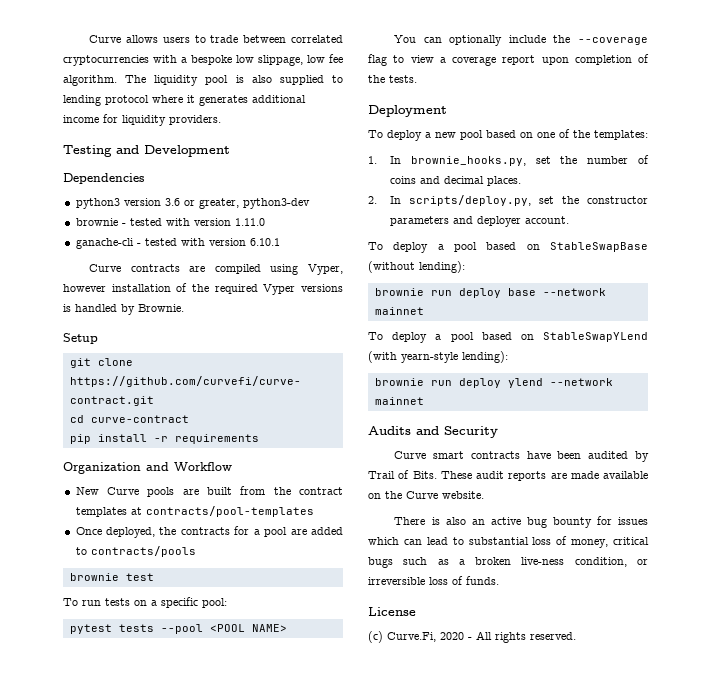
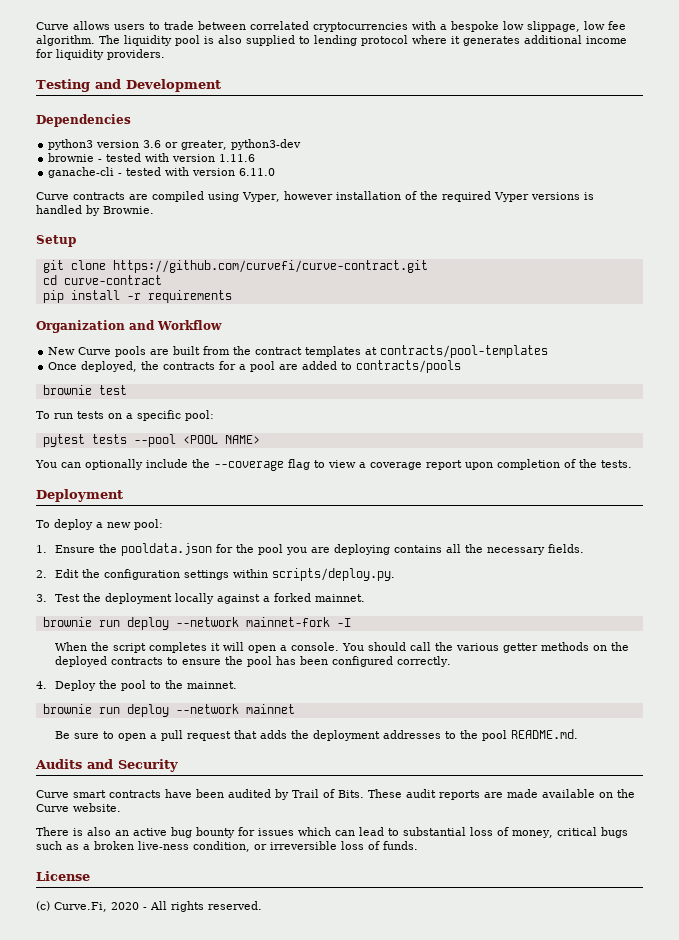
[234,218,265,226] 1.11.0 -> [219,154,256,162] 1.11.6
[249,238,280,246] 6.10.1 -> [239,168,276,176] 6.11.0
[460,129,648,140] [368,155,649,166] [390,176,522,186] [368,195,648,206] [390,216,570,227] [368,242,648,253] [368,261,465,273] [374,288,606,298] [374,307,424,315] [368,332,648,343] [368,351,508,363] [374,378,613,388] [374,397,424,405] pool based on one of the templates: // 1. In brownie_hooks.py, set the number of coins and decimal places. // 2. In scripts/deploy.py, set the constructor parameters and deployer account. // To deploy a pool based on StableSwapBase (without lending): // brownie run deploy base --network mainnet // To deploy a pool based on StableSwapYLend (with yearn-style lending): // brownie run deploy ylend --network mainnet -> [134,519,163,530] [36,543,585,556] [36,568,396,581] [36,593,366,604] [42,617,351,630] [55,642,630,653] [55,656,452,667] [36,680,238,691] [42,704,295,717] [55,729,579,741] pool: // 1. Ensure the pooldata.json for the pool you are deploying contains all the necessary fields. // 2. Edit the configuration settings within scripts/deploy.py. // 3. Test the deployment locally against a forked mainnet. // brownie run deploy --network mainnet-fork -I // When the script completes it will open a console. You should call the various getter methods on the deployed contracts to ensure the pool has been configured correctly. // 4. Deploy the pool to the mainnet. // brownie run deploy --network mainnet // Be sure to open a pull request that adds the deployment addresses to the pool README.md.

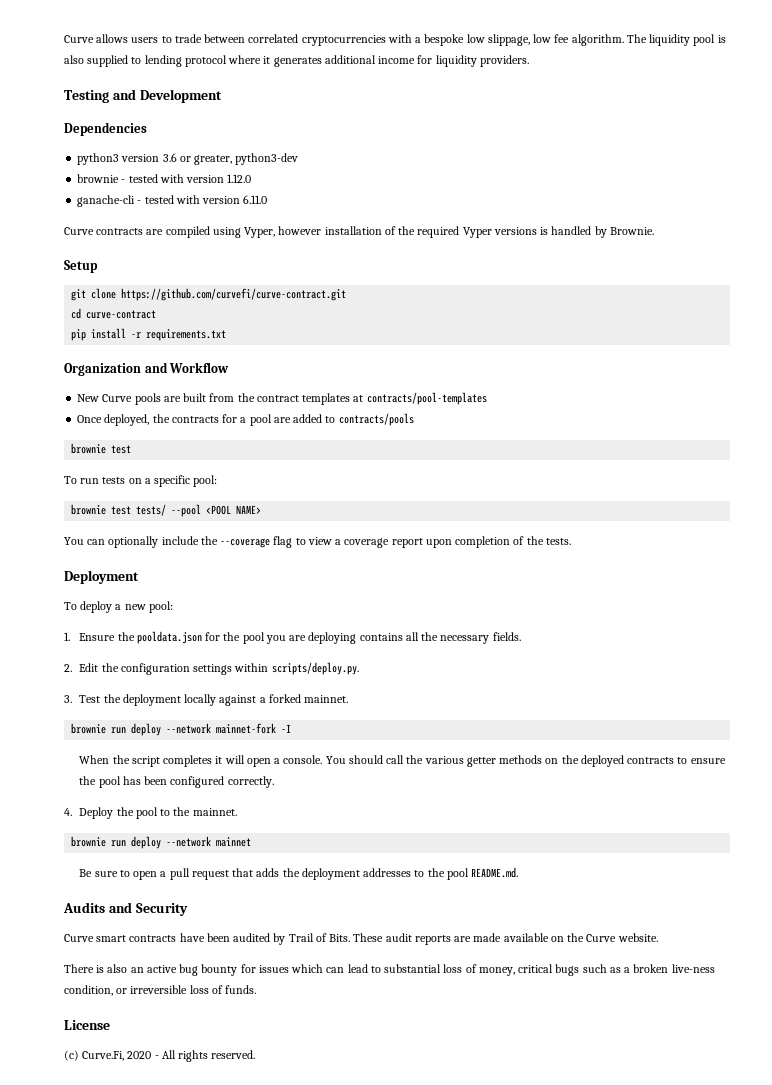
[219,154,256,162] 1.11.6 -> [227,174,252,183] 1.12.0
[147,290,232,303] requirements -> [146,329,227,341] requirements.txt
[42,434,127,447] pytest tests -> [71,504,167,516] brownie test tests/

